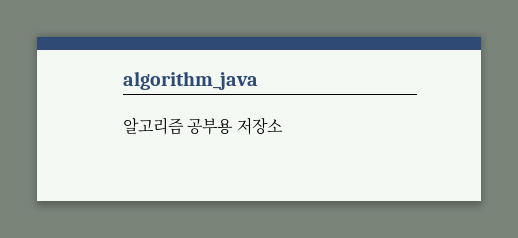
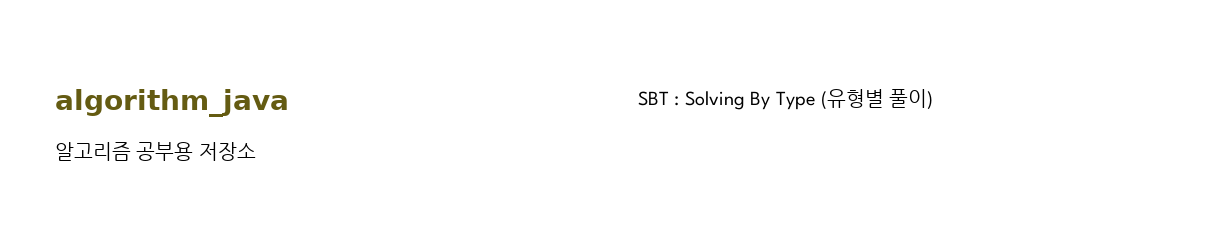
(283, 126) none -> [638,89,934,110] // SBT : Solving By Type (유형별 풀이)

